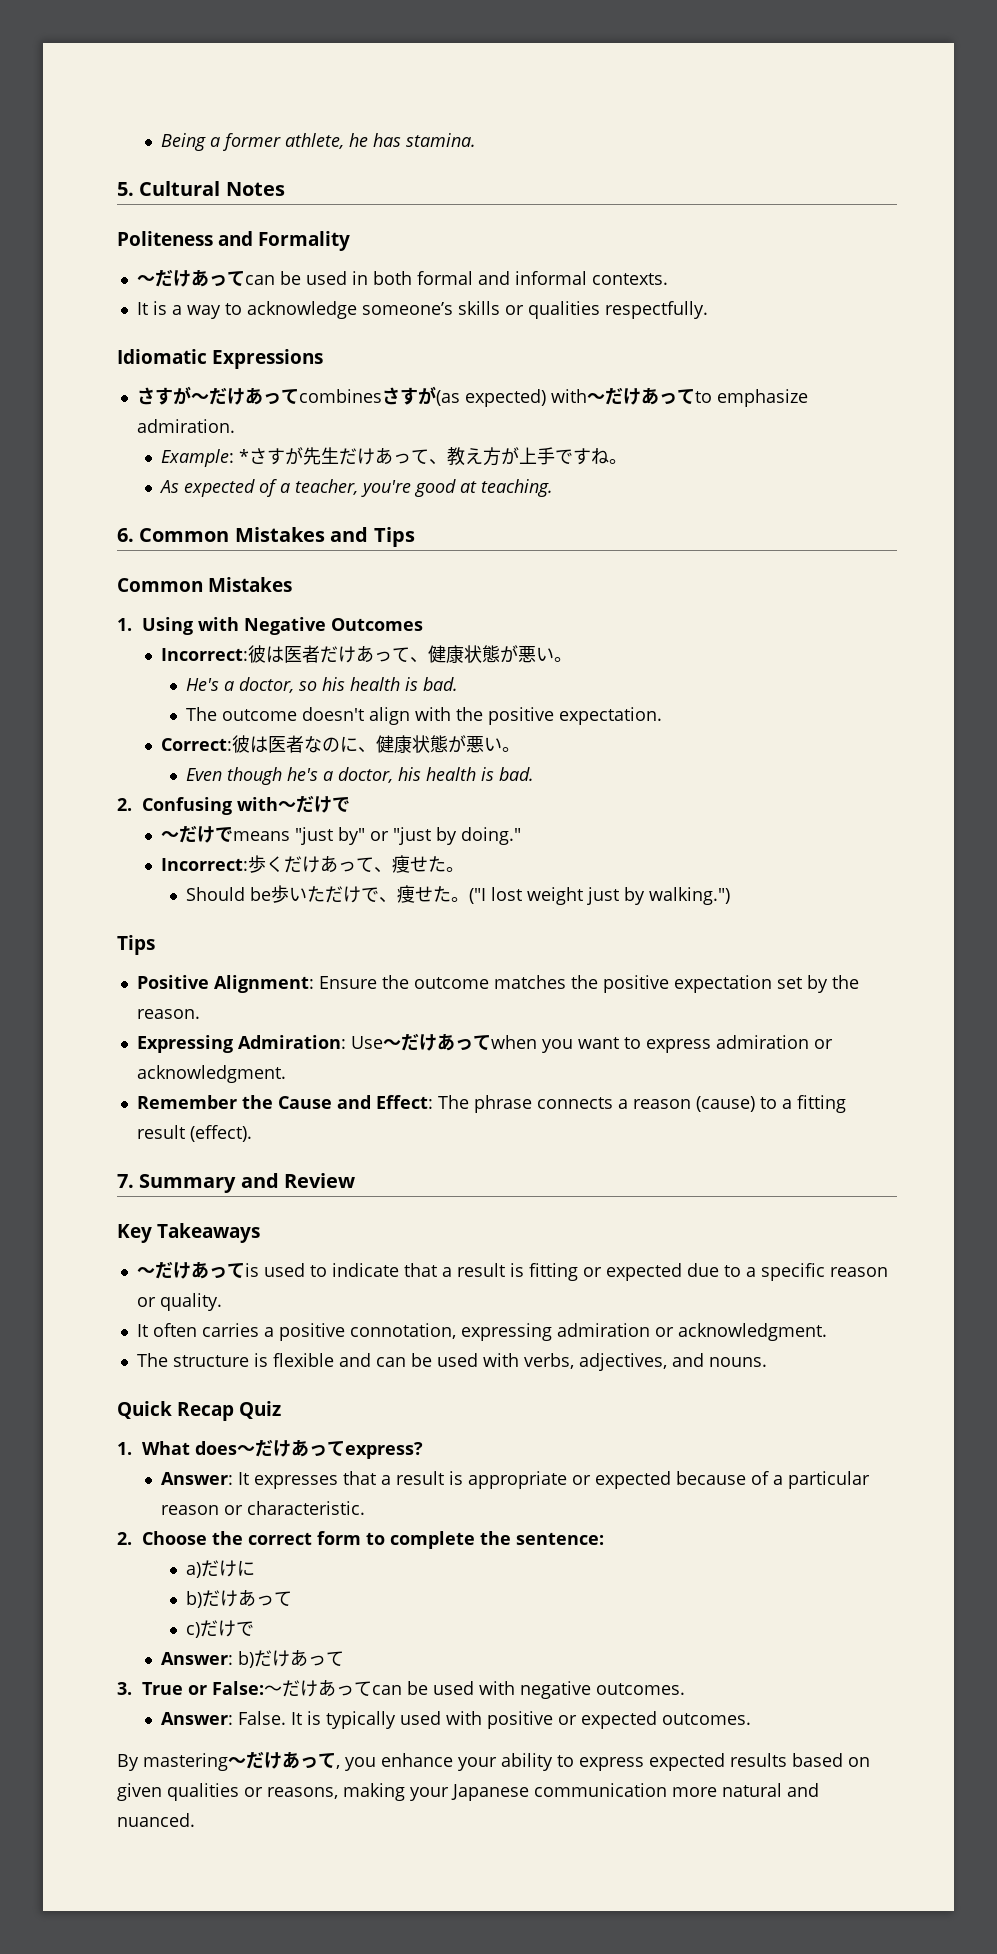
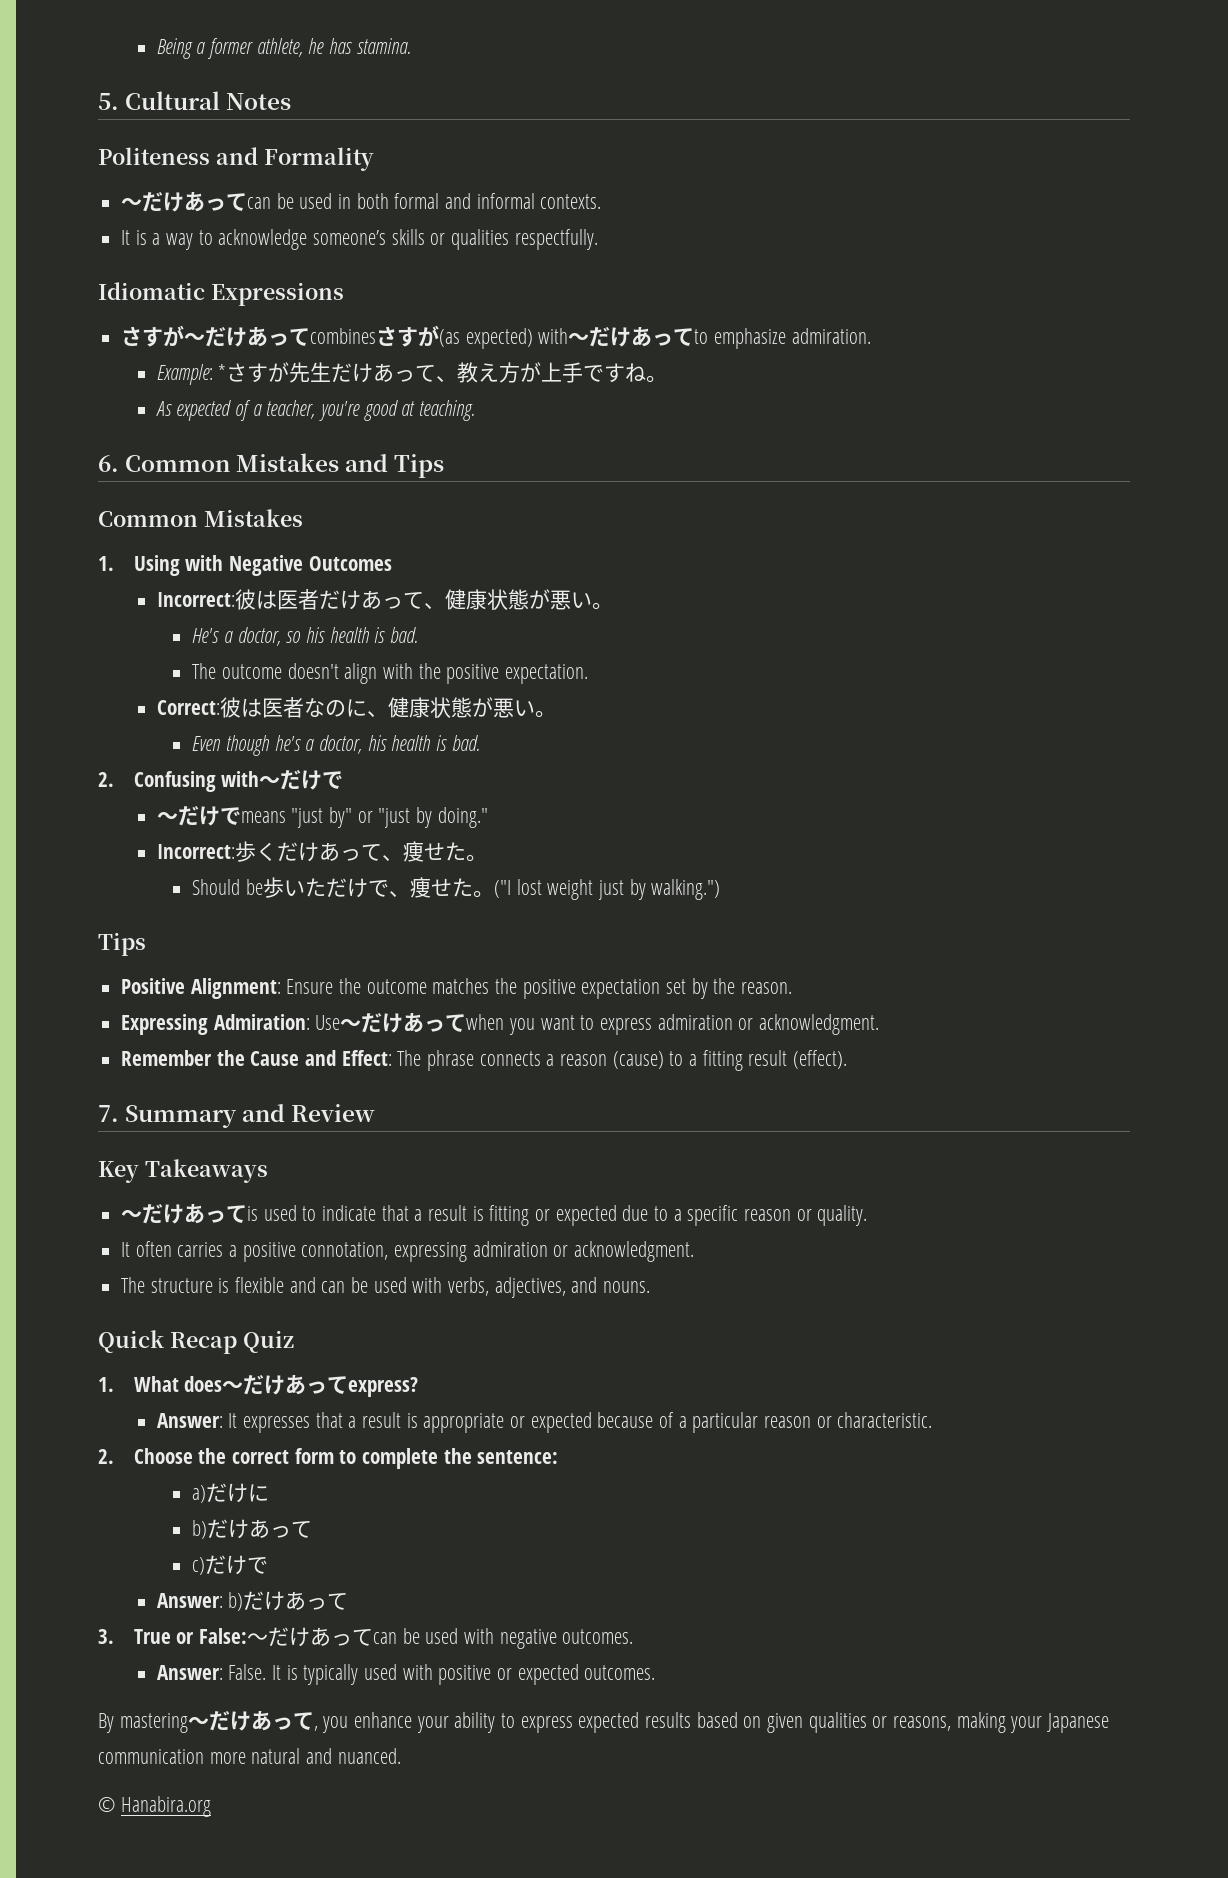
(195, 1820) none -> [98,1796,211,1817] // © Hanabira.org

